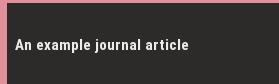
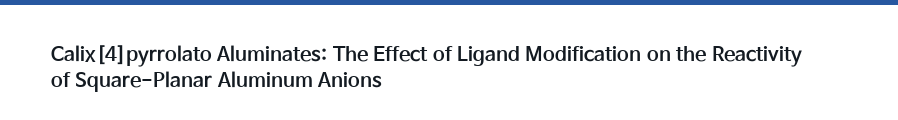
[15,39,190,53] An example journal article -> [51,45,802,67] [51,71,383,92] Calix[4]pyrrolato Aluminates: The Effect of Ligand Modification on the Reactivity of Square-Planar Aluminum Anions

